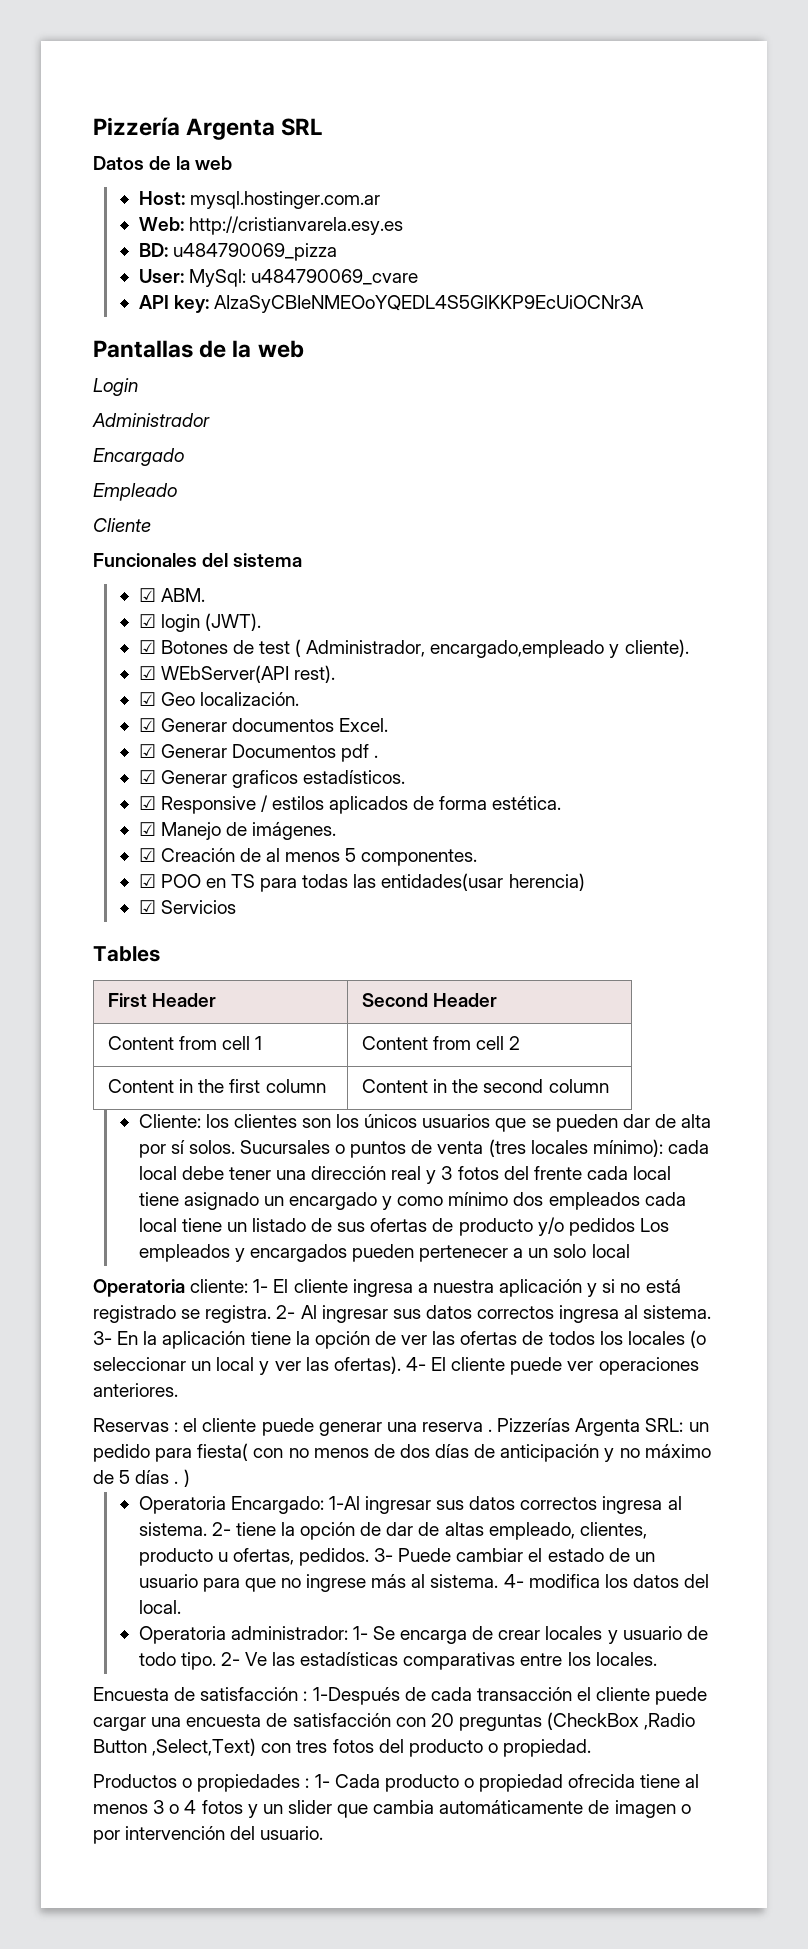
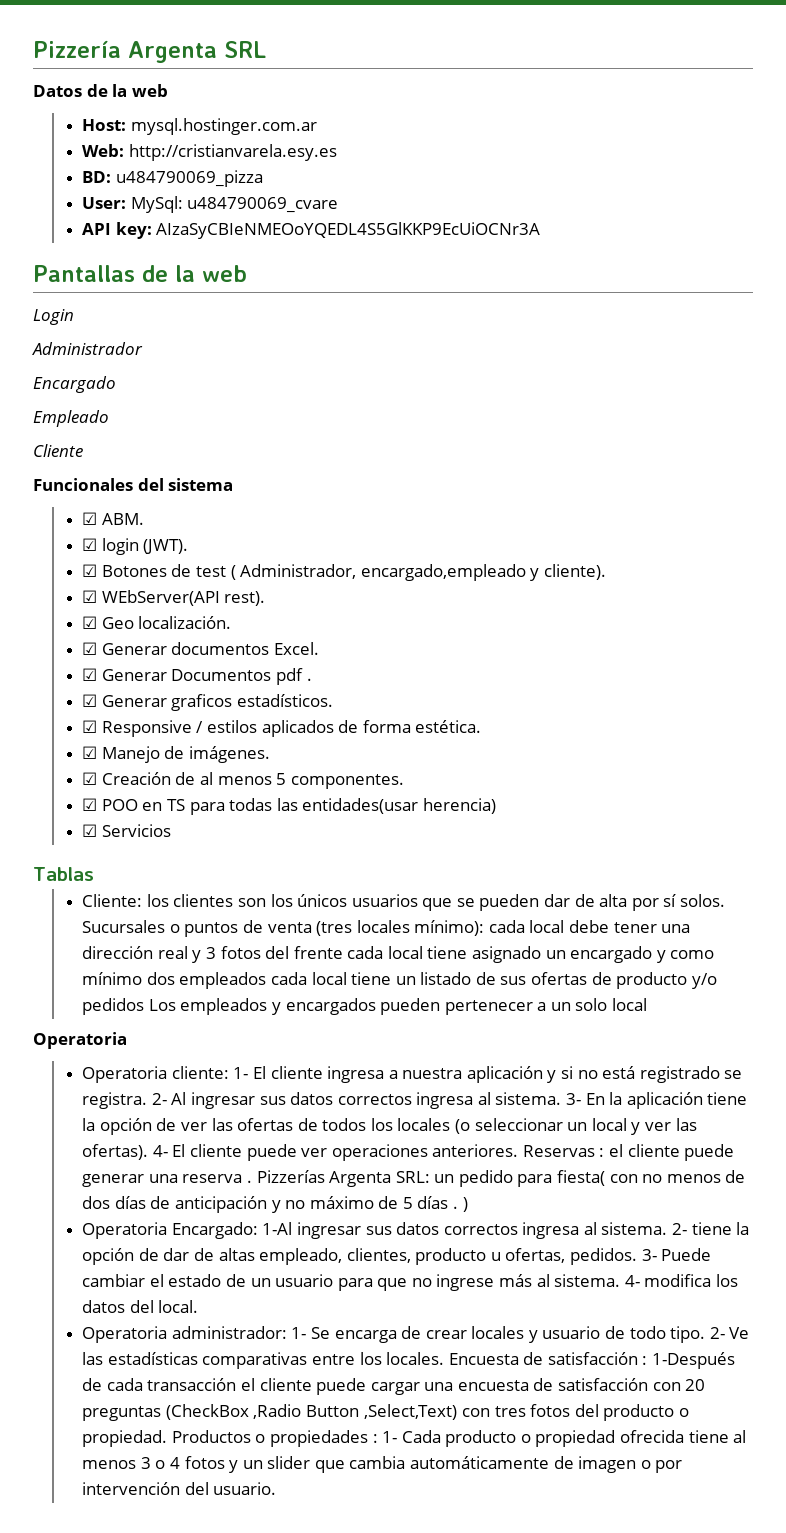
[93,946,160,962] [107,993,217,1007] [361,993,498,1007] [107,1036,263,1050] [361,1036,521,1050] [107,1079,326,1093] [361,1079,609,1093] Tables // First Header | Second Header // Content from cell 1 | Content from cell 2 // Content in the first column | Content in the second column -> [33,867,94,881] Tablas
(185, 1288) none -> [82,1066,168,1083] // Operatoria
(178, 1390) // -> (519, 1150) none
(657, 1659) // -> (445, 1358) none
(592, 1748) // -> (168, 1438) none

